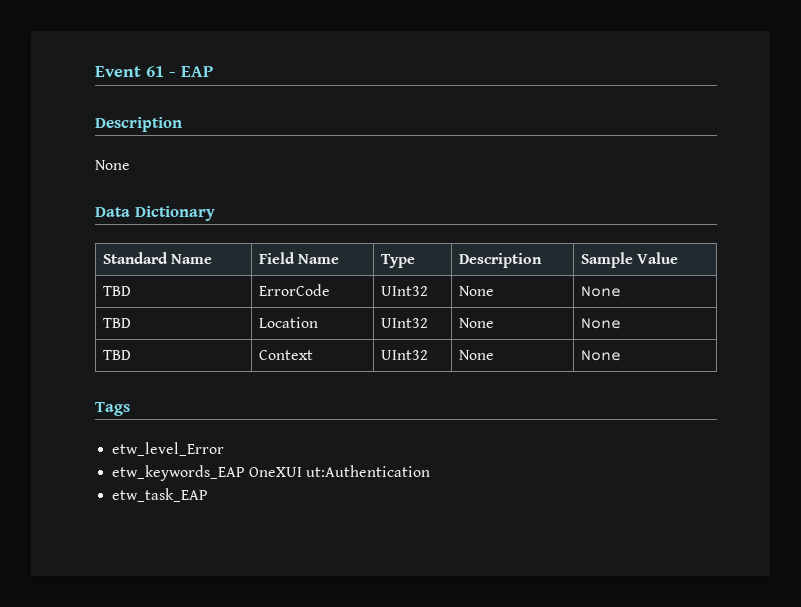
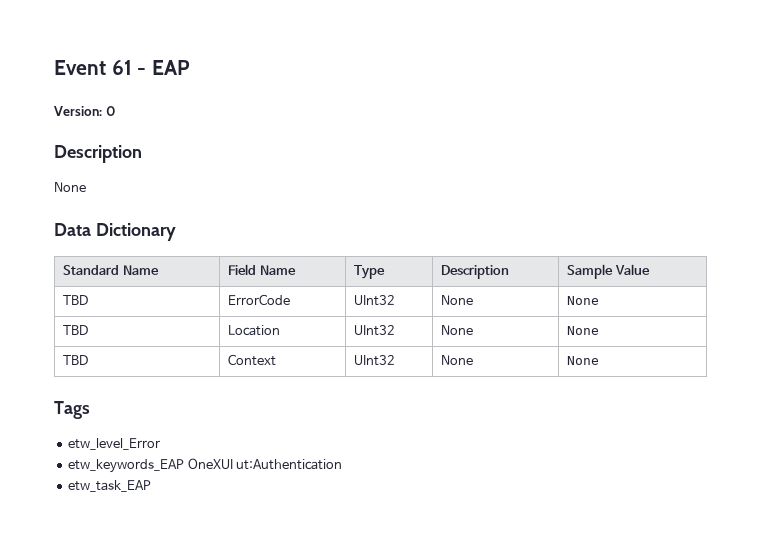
(213, 71) none -> [54,106,116,116] // Version: 0

